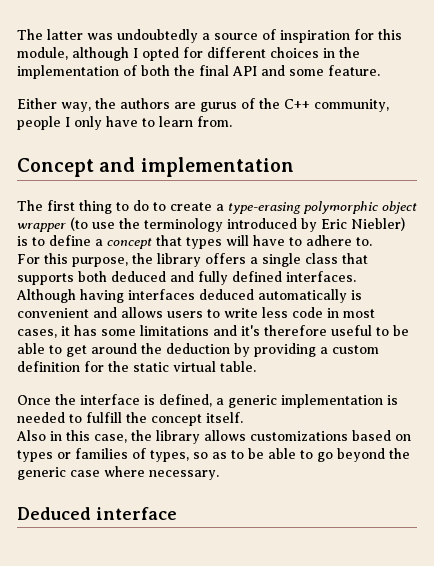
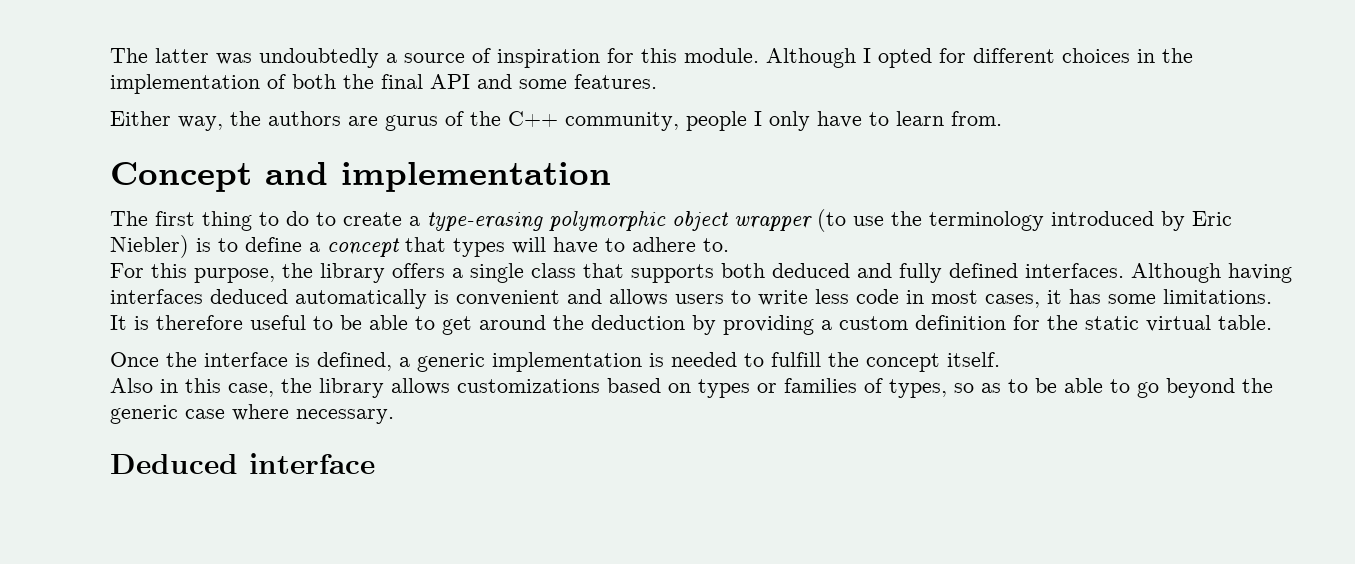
[17,47,129,61] module, although -> [684,48,856,68] module. Although
[328,65,380,76] feature. -> [574,74,657,89] features.
[140,325,260,336] limitations and it's -> [1163,289,1272,304] [110,315,149,330] limitations. It is

